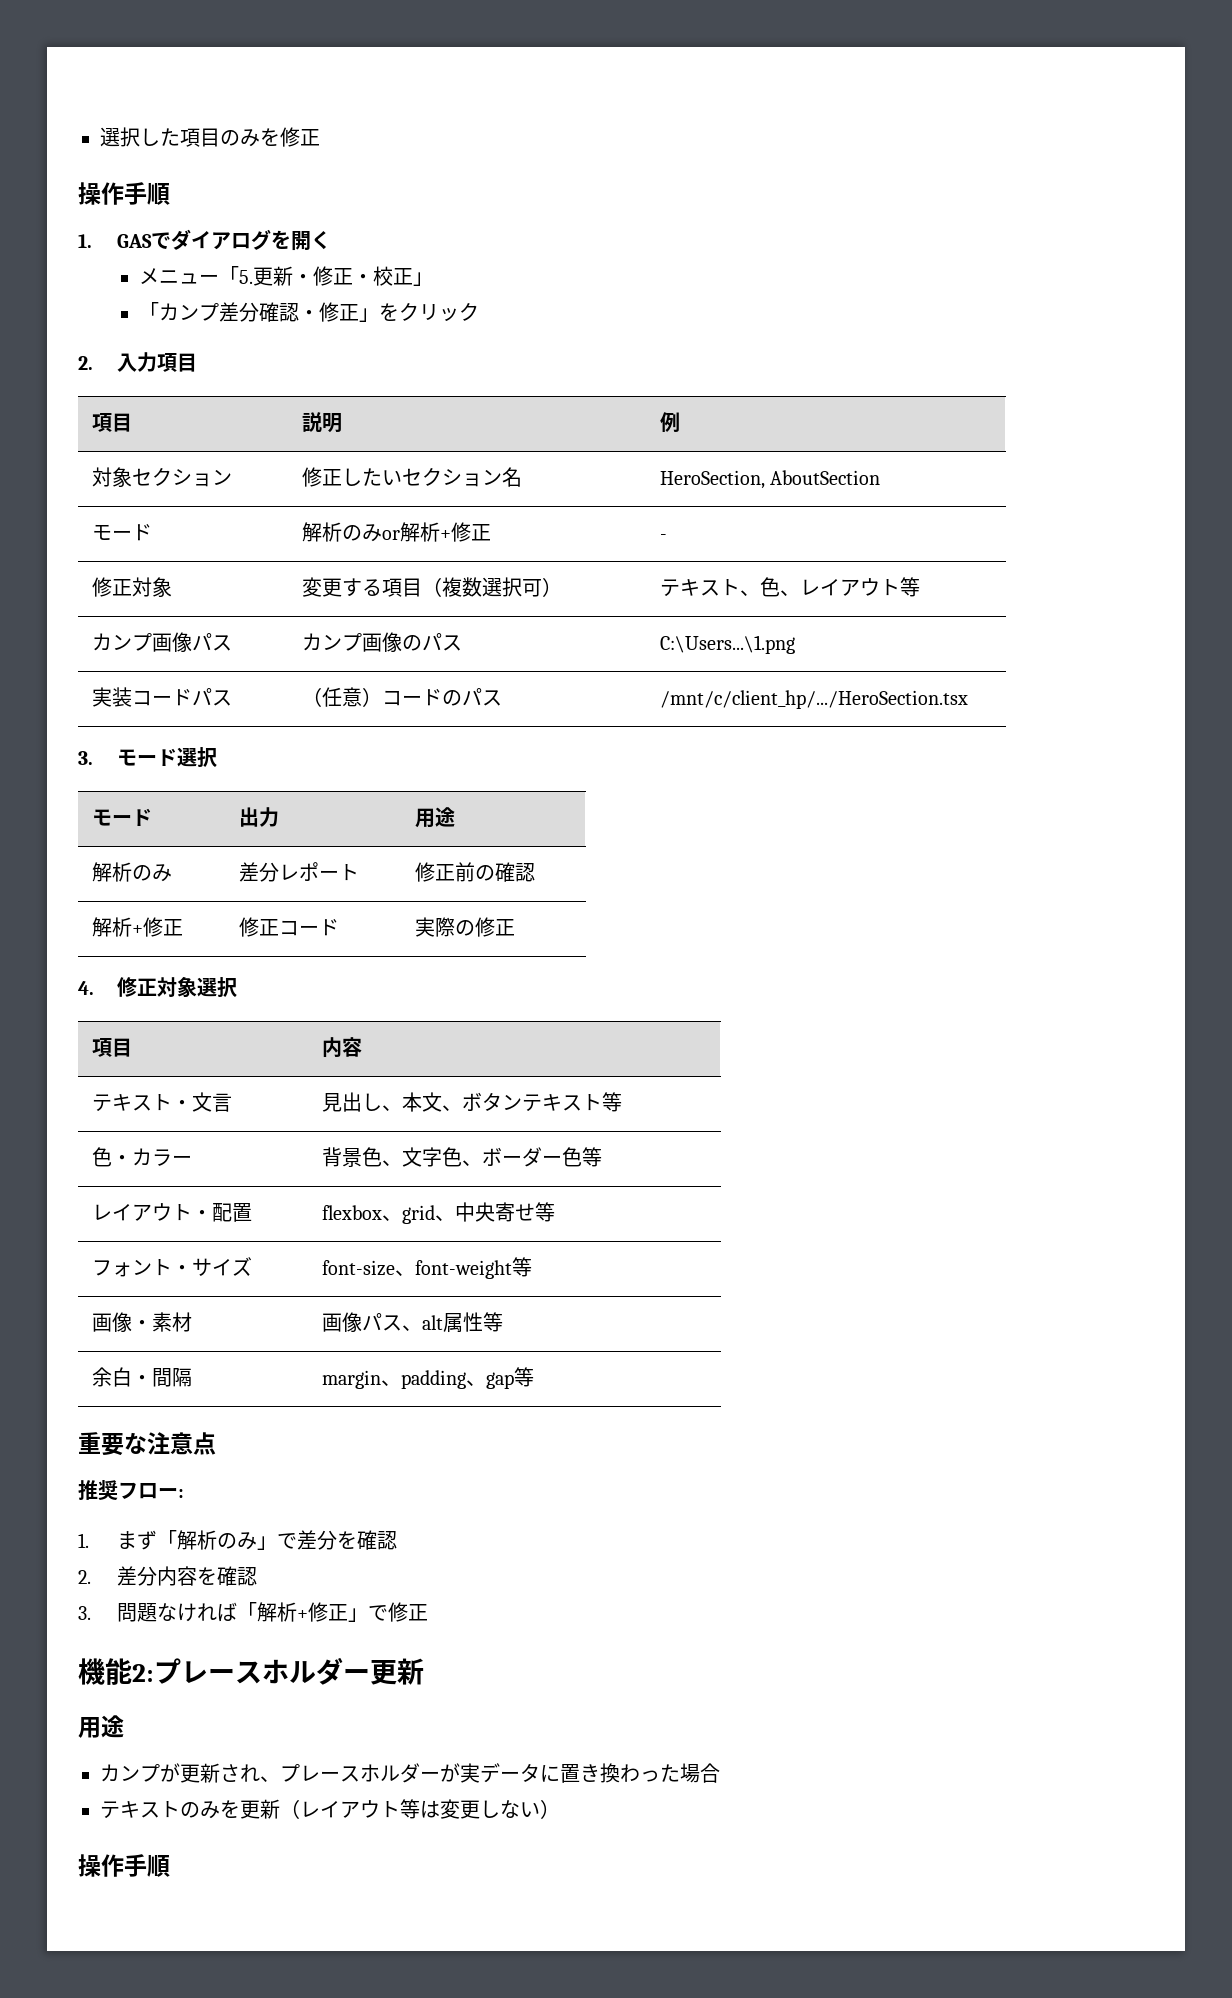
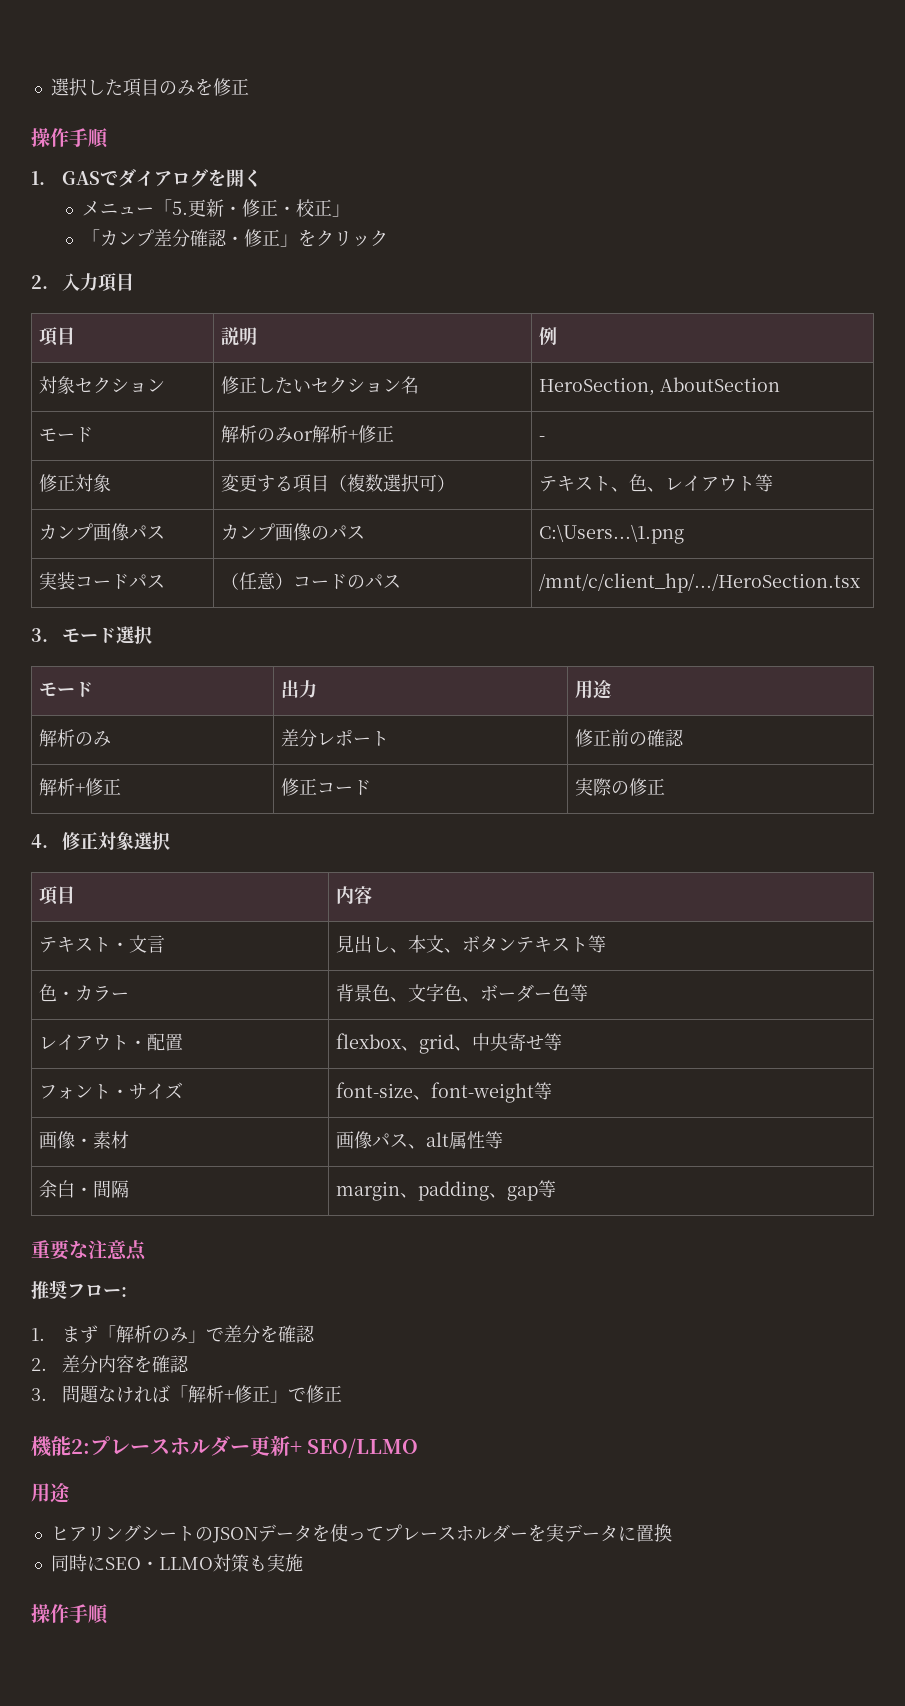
[78,1715,124,1738] [100,1763,460,1783] // 用途 // カンプが更新され、プレースホルダーが -> [290,1438,419,1458] [31,1483,70,1503] [50,1524,546,1543] + SEO/LLMO // 用途 // ヒアリングシートのJSONデータを使ってプレースホルダーを
[580,1764,600,1782] き -> (654, 1533) none
[620,1763,720,1783] [100,1799,560,1819] わった場合 // テキストのみを更新（レイアウト等は変更しない） -> [50,1554,303,1572] // 同時にSEO・LLMO対策も実施

